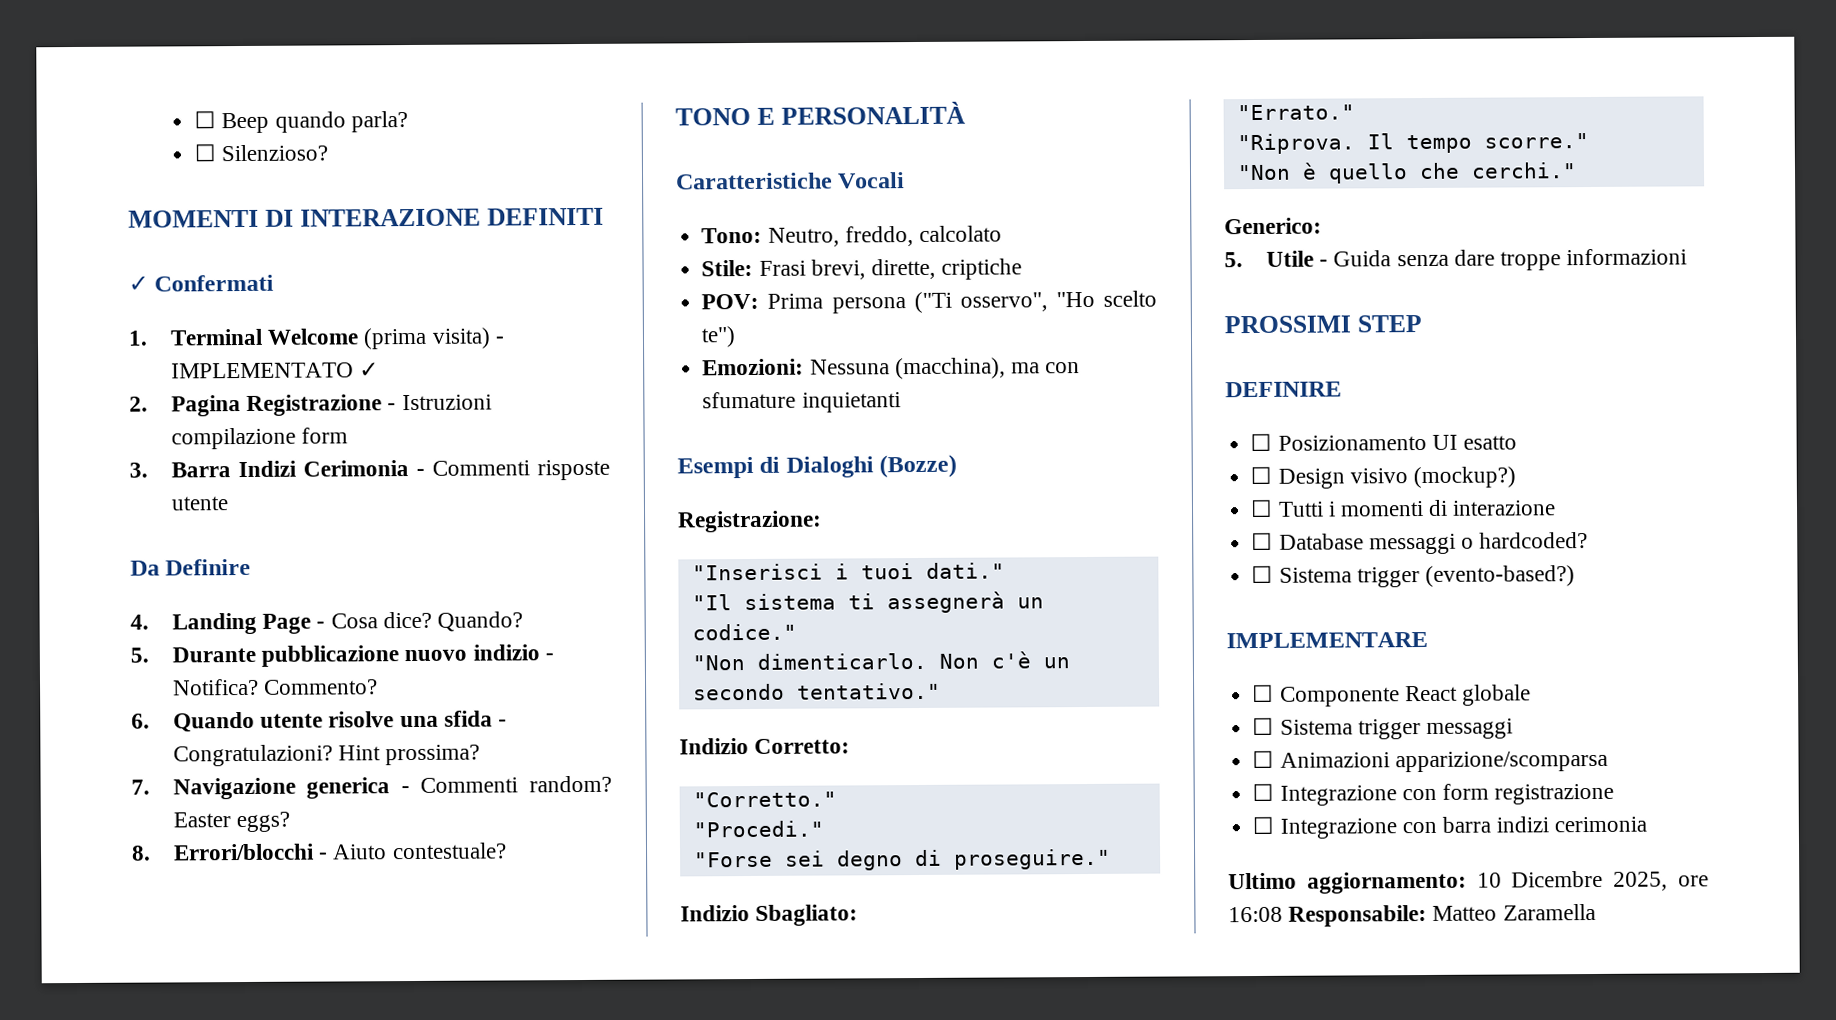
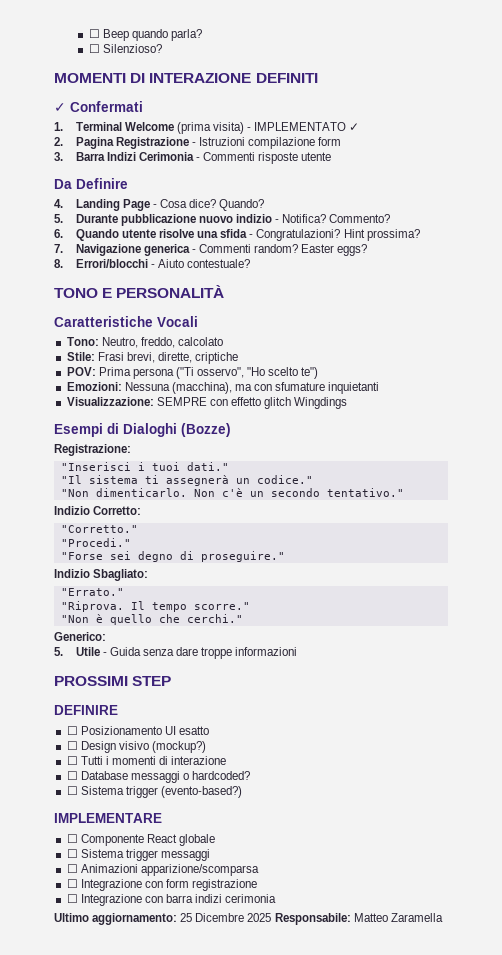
(901, 402) none -> [66,397,348,409] // Visualizzazione: SEMPRE con effetto glitch Wingdings
[1476,870,1709,891] [1228,906,1283,923] 10 Dicembre 2025, ore 16:08 -> [180,913,272,922] 25 Dicembre 2025

